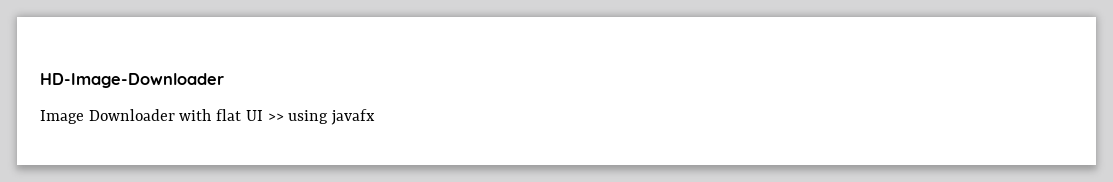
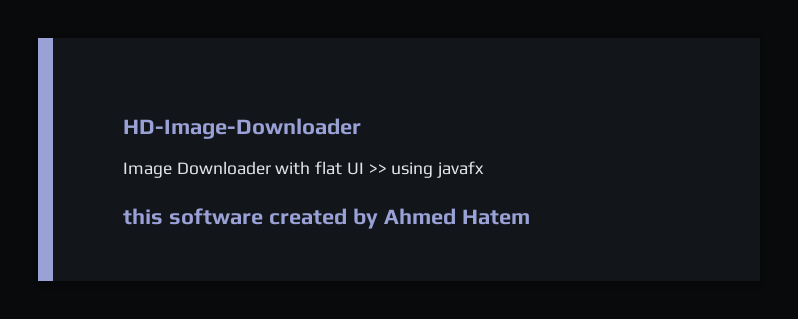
(376, 117) none -> [123,208,530,229] // this software created by Ahmed Hatem

